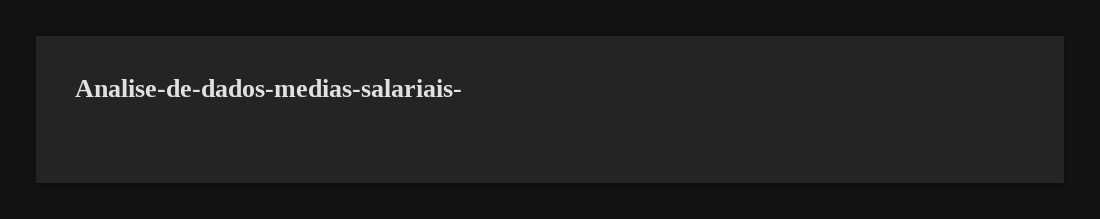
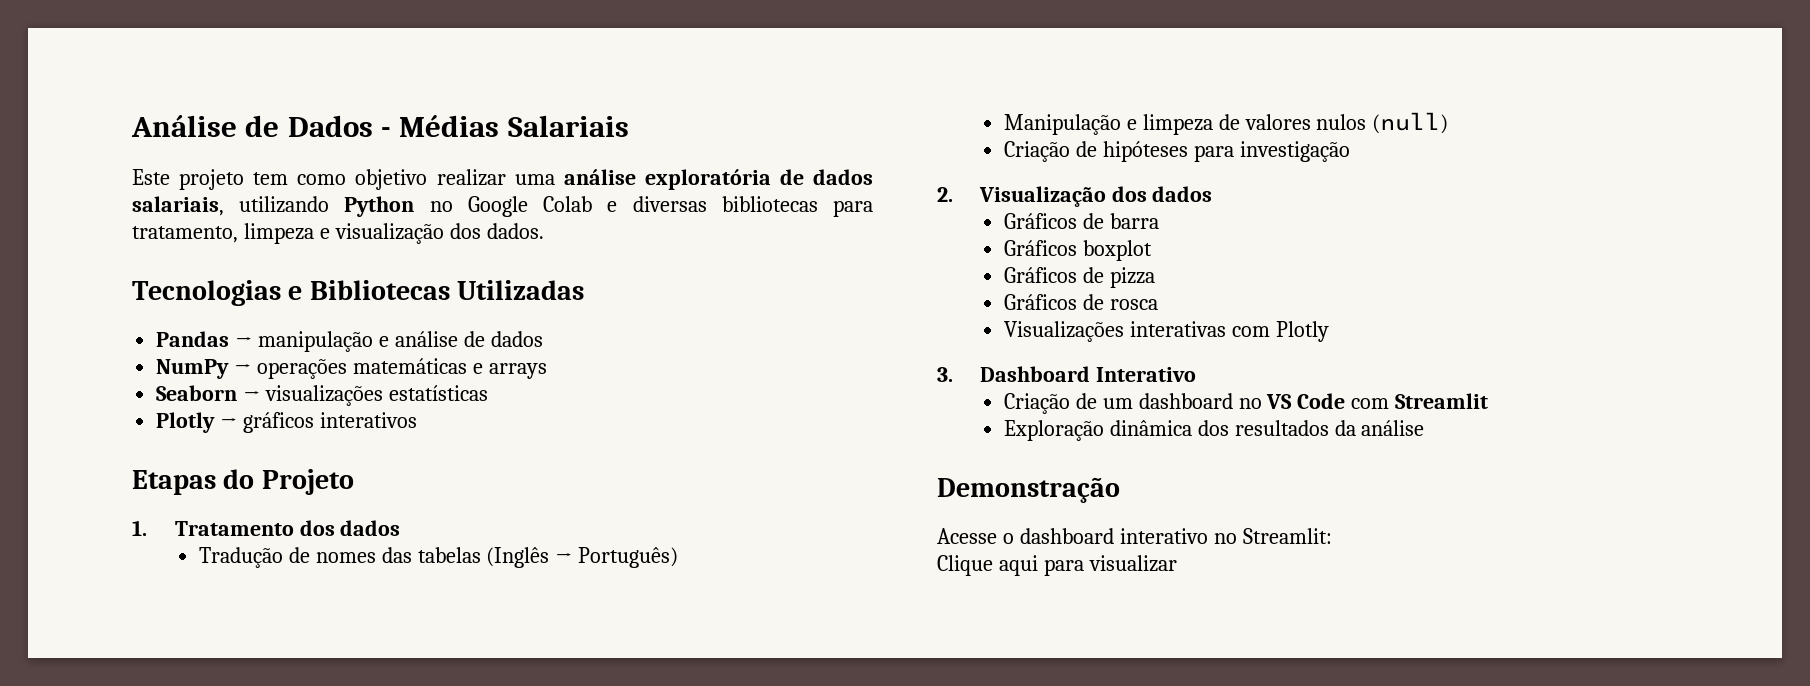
[75,79,462,97] Analise-de-dados-medias-salariais- -> [131,115,629,137] [132,169,874,190] [132,196,873,217] [132,223,544,244] [132,280,585,306] [156,331,543,352] [156,358,547,379] [156,385,489,406] [156,412,418,433] [132,469,354,495] [132,520,401,536] [198,547,679,568] [1003,112,1449,135] [1003,141,1350,162] [937,186,1213,207] [1003,213,1159,229] [1003,240,1152,261] [1003,267,1155,288] [1003,294,1158,310] [1003,321,1329,342] [937,366,1196,382] [1003,393,1489,414] [1003,420,1425,441] [937,477,1120,503] [937,528,1332,544] [937,555,1177,576] Análise de Dados - Médias Salariais // Este projeto tem como objetivo realizar uma análise exploratória de dados salariais, utilizando Python no Google Colab e diversas bibliotecas para tratamento, limpeza e visualização dos dados. // Tecnologias e Bibliotecas Utilizadas // Pandas → manipulação e análise de dados // NumPy → operações matemáticas e arrays // Seaborn → visualizações estatísticas // Plotly → gráficos interativos // Etapas do Projeto // 1. Tratamento dos dados // Tradução de nomes das tabelas (Inglês → Português) // Manipulação e limpeza de valores nulos (null) // Criação de hipóteses para investigação // 2. Visualização dos dados // Gráficos de barra // Gráficos boxplot // Gráficos de pizza // Gráficos de rosca // Visualizações interativas com Plotly // 3. Dashboard Interativo // Criação de um dashboard no VS Code com Streamlit // Exploração dinâmica dos resultados da análise // Demonstração // Acesse o dashboard interativo no Streamlit: // Clique aqui para visualizar

